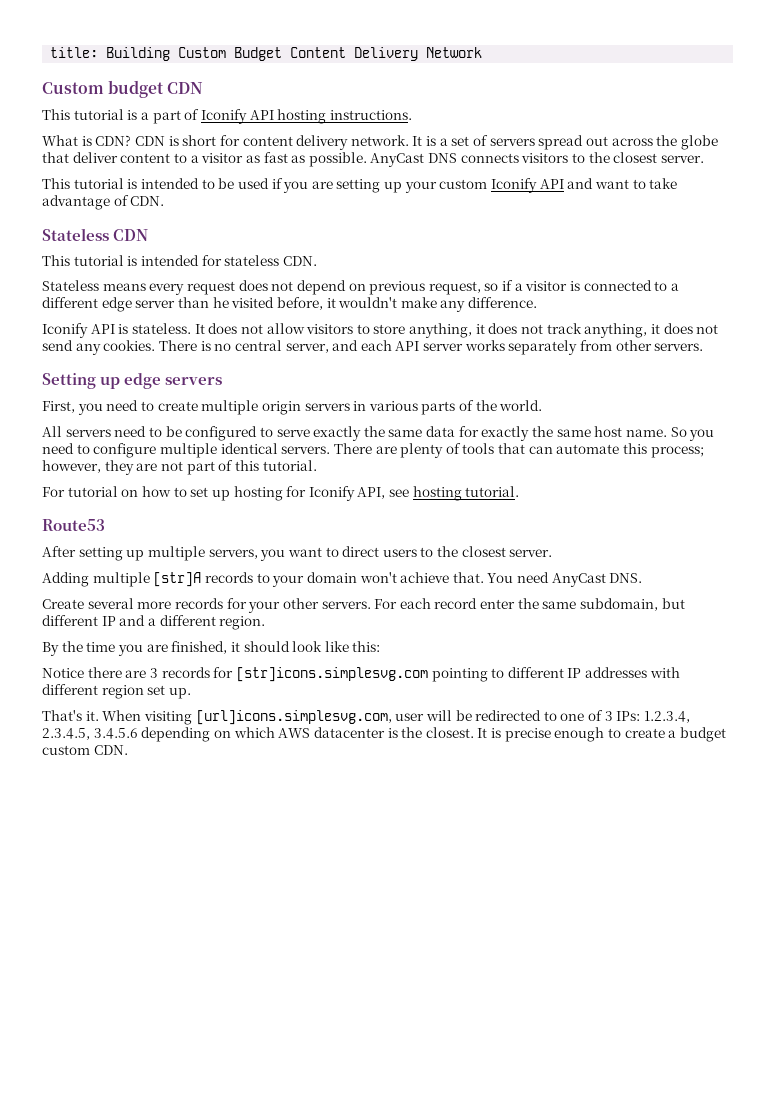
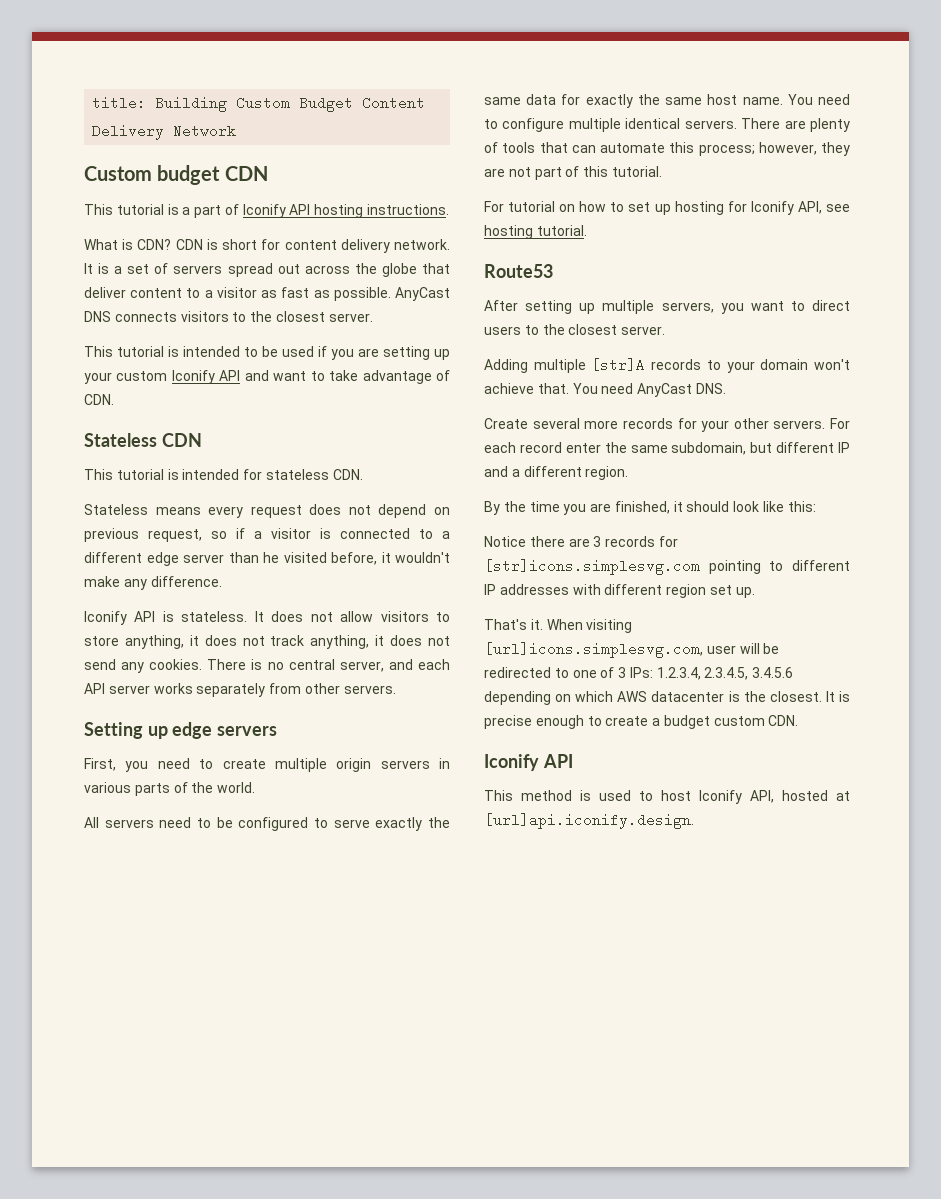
[670,427,715,441] So you -> [787,94,813,105] You
(128, 750) none -> [484,754,573,771] [484,790,850,804] [484,813,694,829] // Iconify API // This method is used to host Iconify API, hosted at [url]api.iconify.design.

